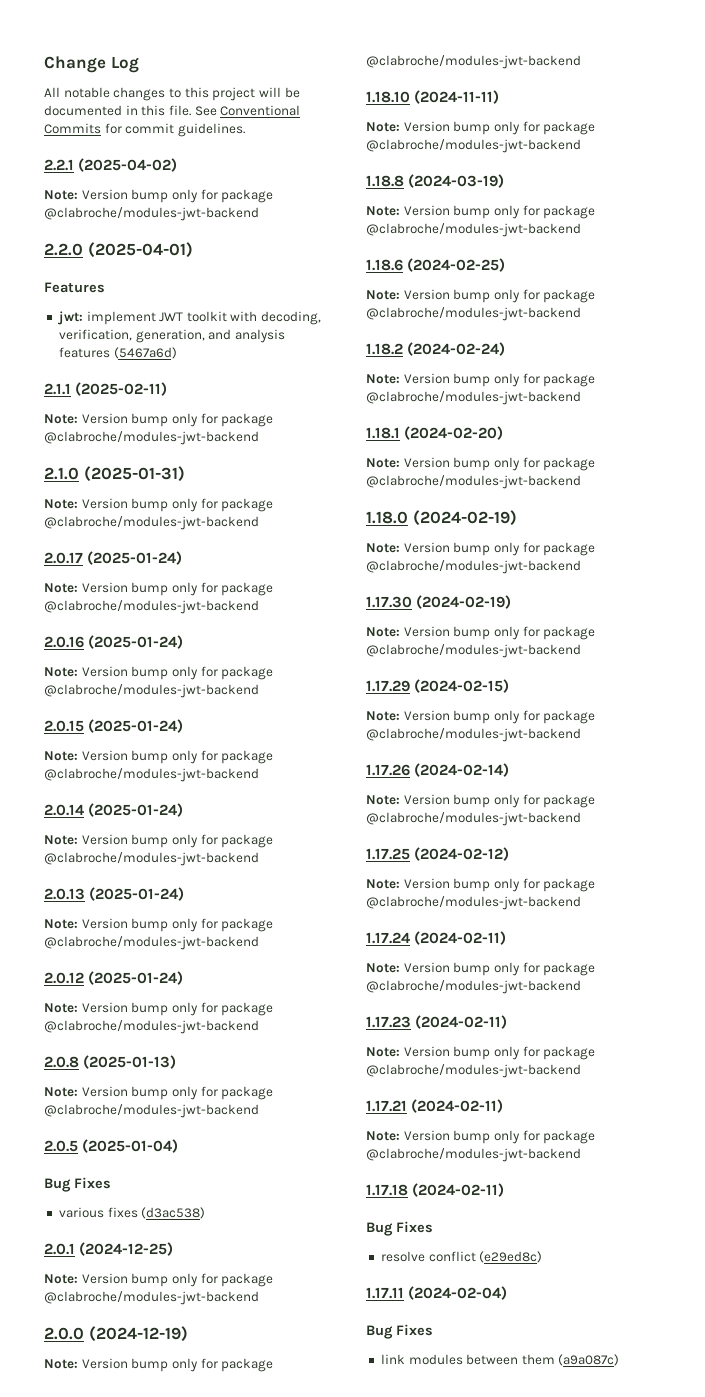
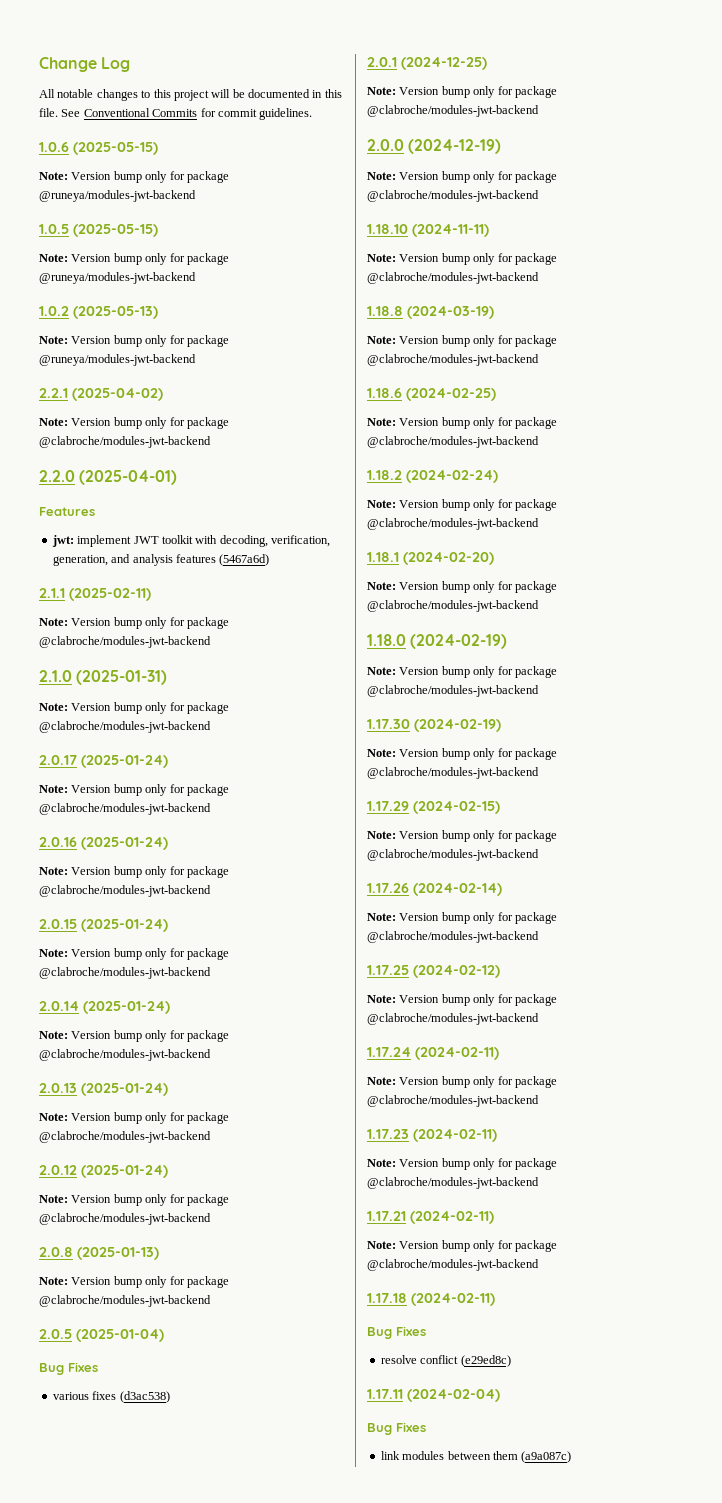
(245, 130) none -> [39,142,158,155] [39,171,229,183] [39,190,196,202] [39,224,158,237] [39,253,229,265] [39,272,196,284] [39,306,158,319] [39,335,229,347] [39,354,196,366] // 1.0.6 (2025-05-15) // Note: Version bump only for package @runeya/modules-jwt-backend // 1.0.5 (2025-05-15) // Note: Version bump only for package @runeya/modules-jwt-backend // 1.0.2 (2025-05-13) // Note: Version bump only for package @runeya/modules-jwt-backend

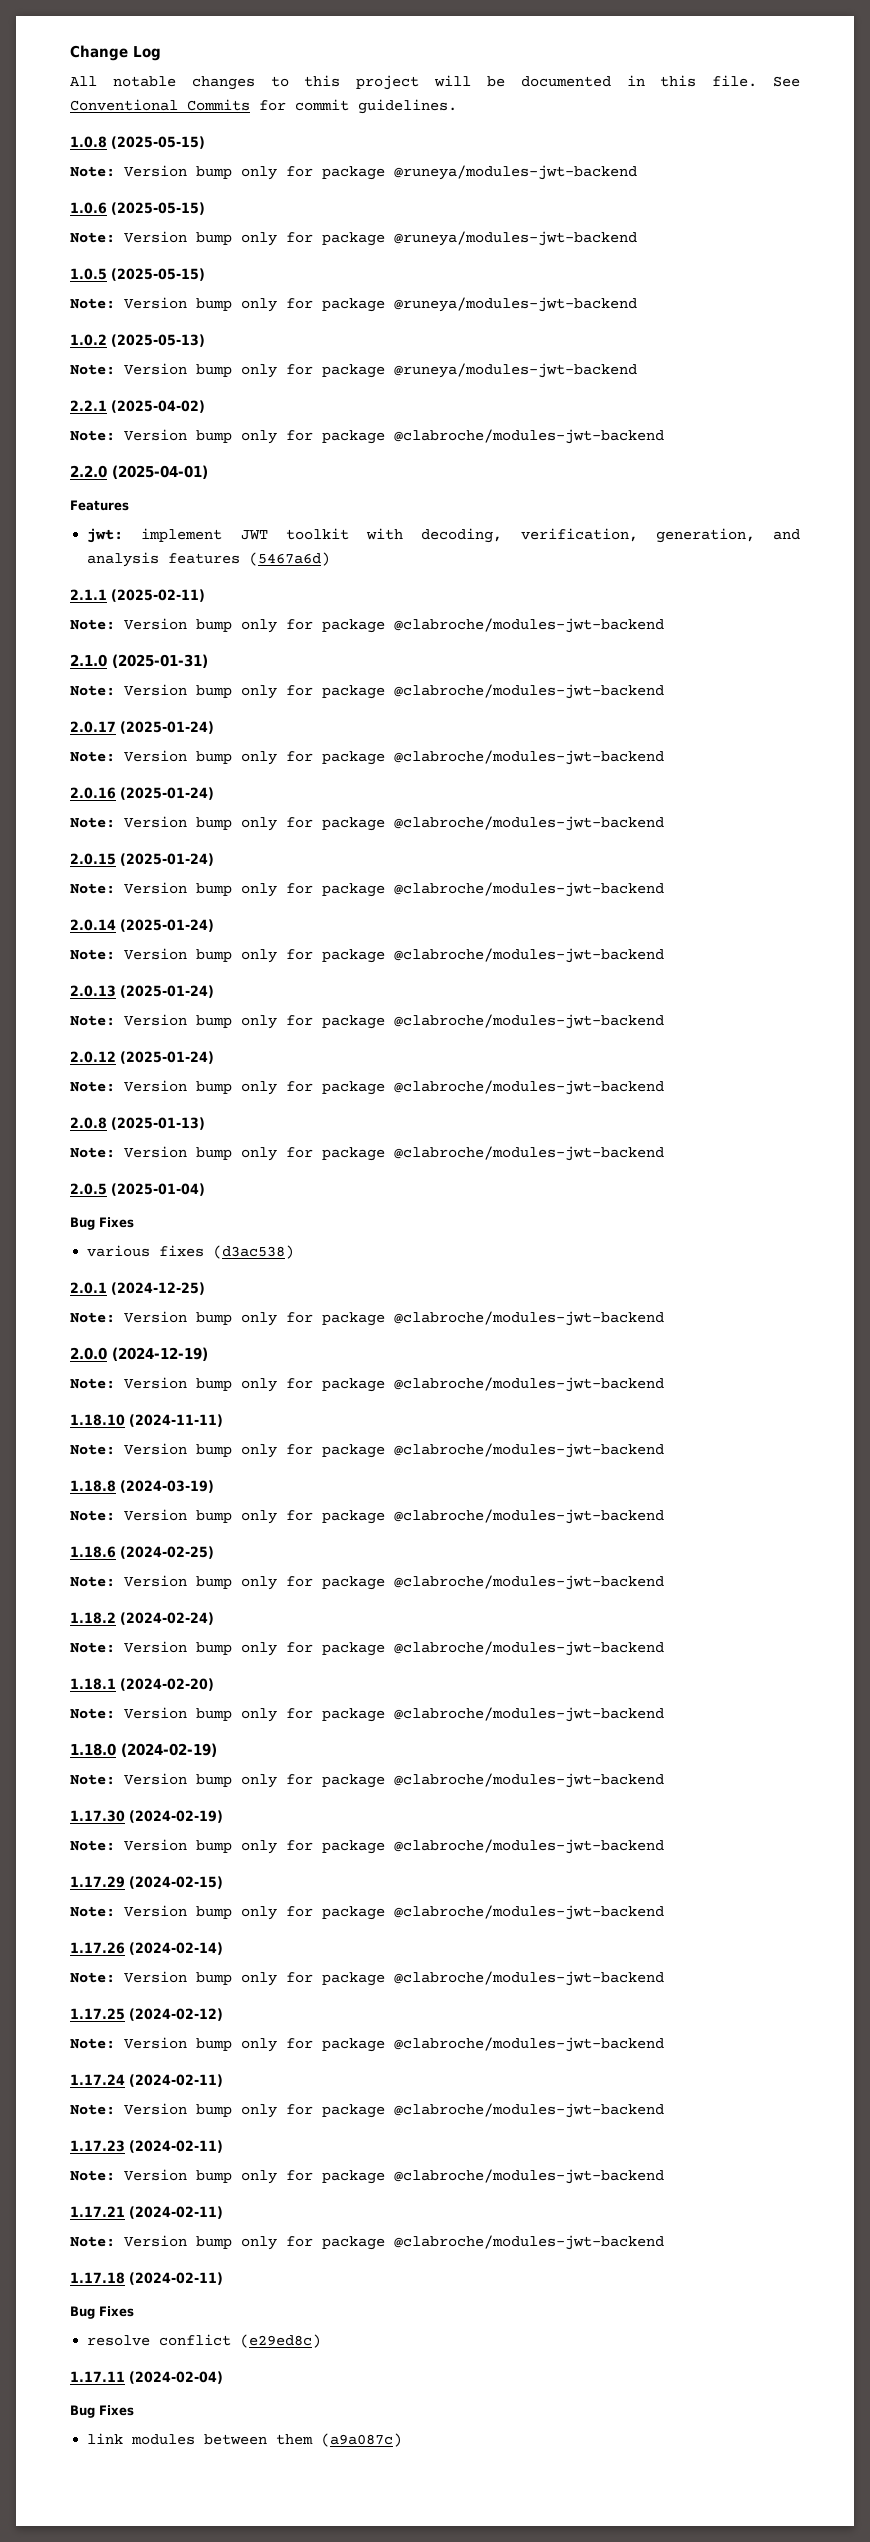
(313, 114) none -> [70,136,205,149] [70,165,637,180] // 1.0.8 (2025-05-15) // Note: Version bump only for package @runeya/modules-jwt-backend

